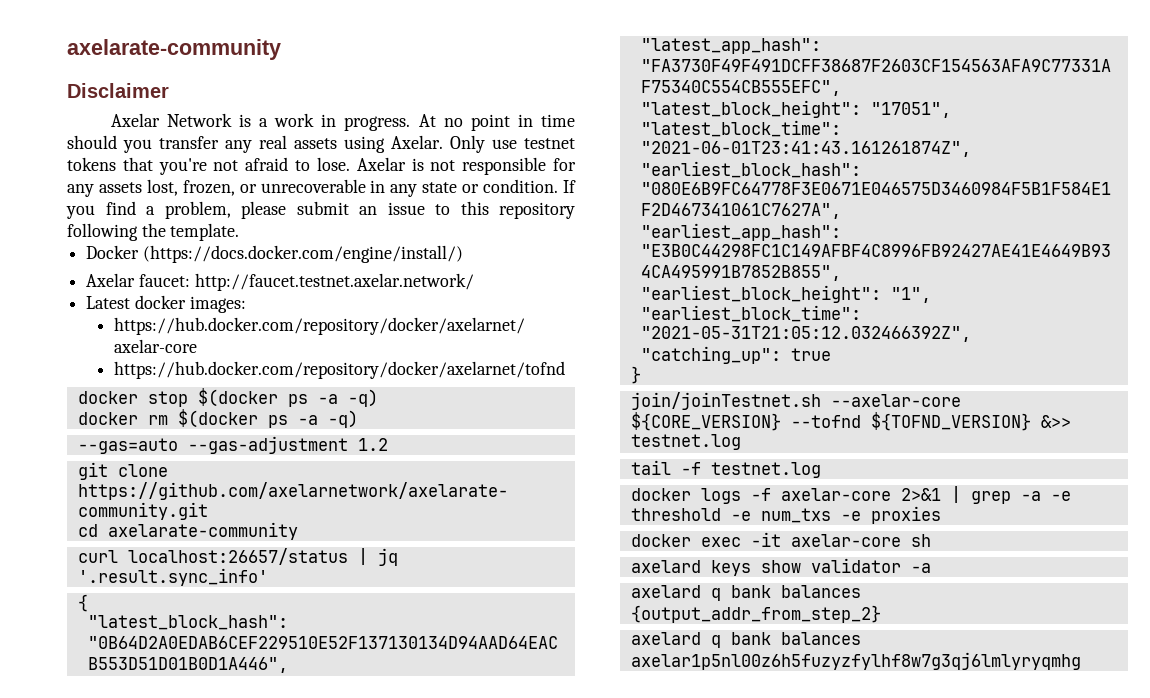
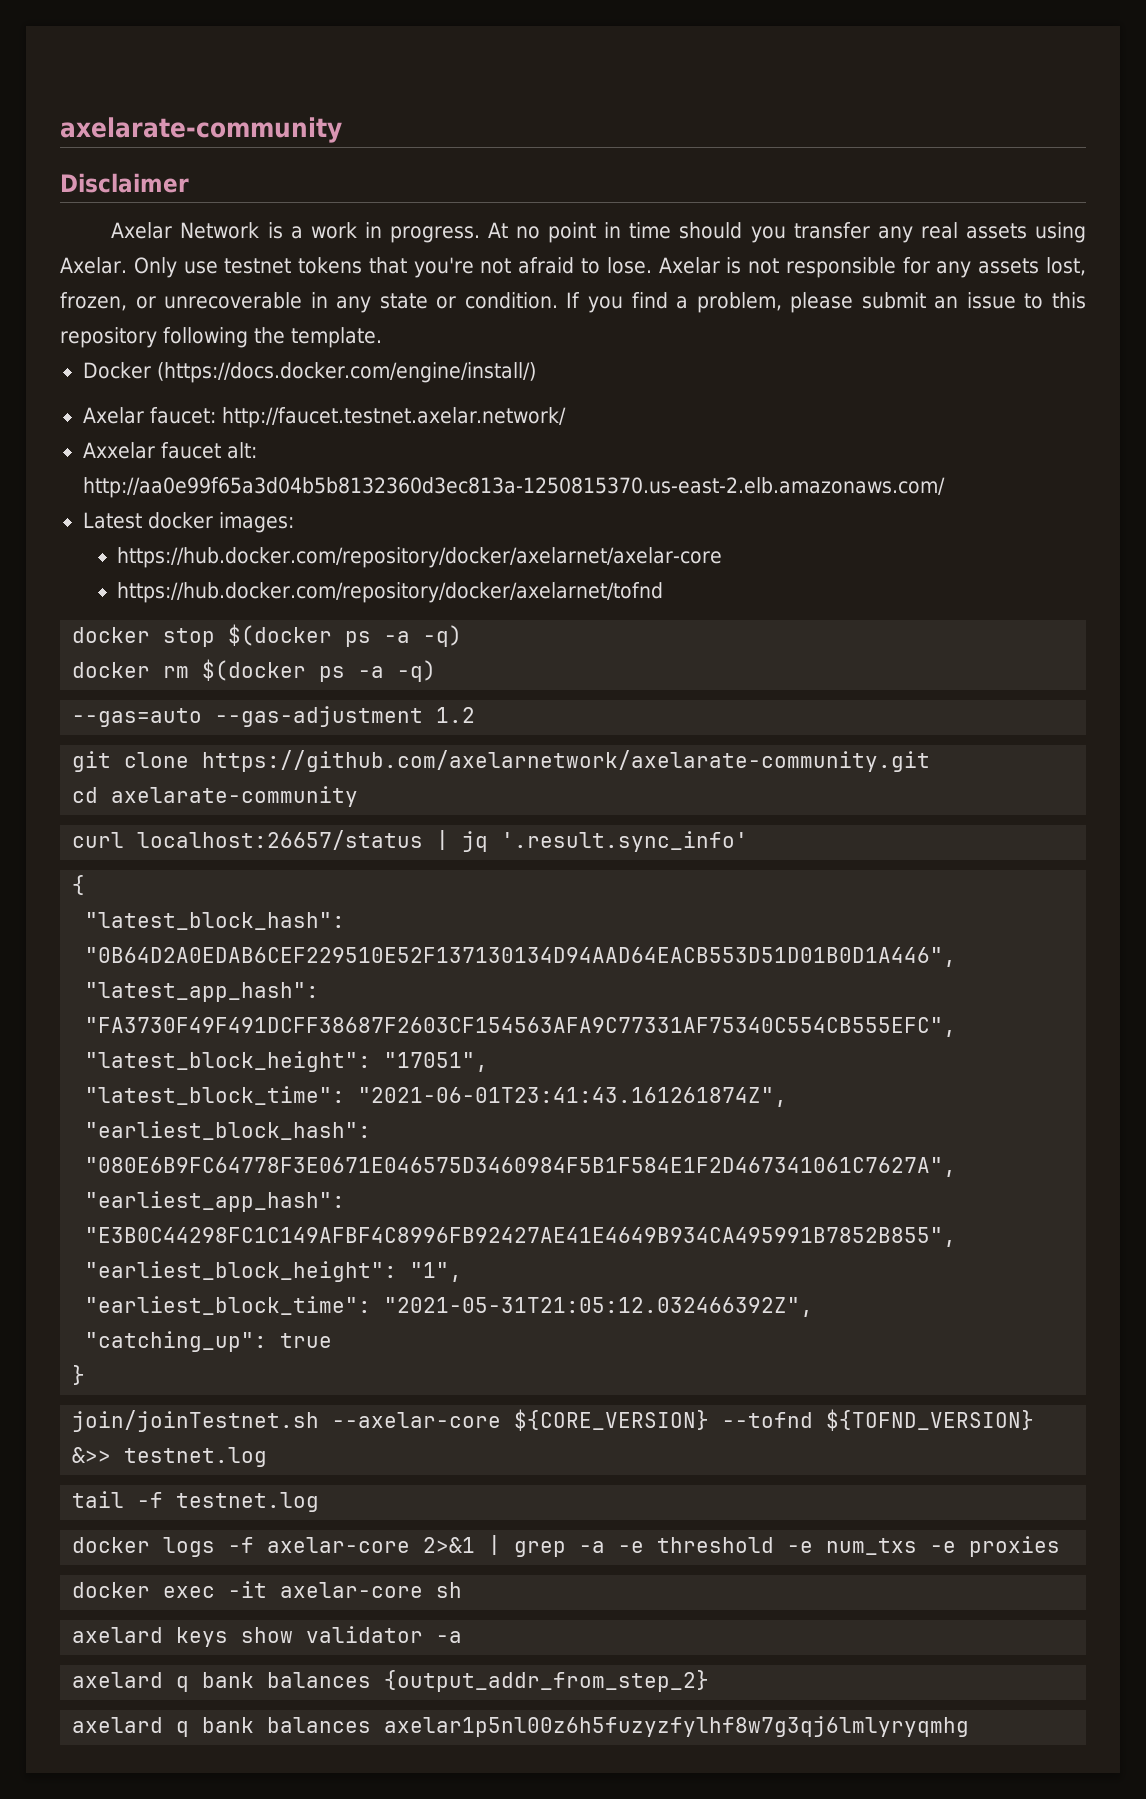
(474, 282) none -> [82,442,257,459] [82,477,945,498] // Axxelar faucet alt: http://aa0e99f65a3d04b5b8132360d3ec813a-1250815370.us-east-2.elb.amazonaws.com/

